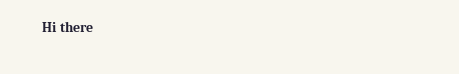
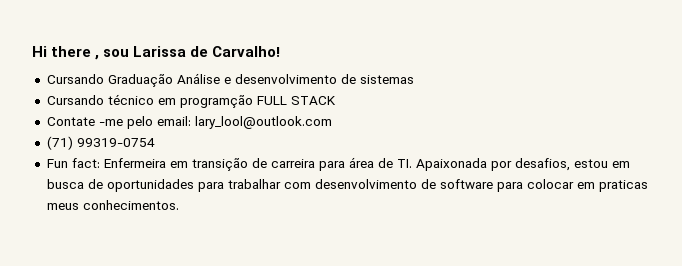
(93, 26) none -> [95,46,281,60] [46,73,414,87] [46,94,336,108] [46,116,332,129] [46,136,155,150] [46,157,630,171] [46,179,648,192] [46,200,179,210] , sou Larissa de Carvalho! // Cursando Graduação Análise e desenvolvimento de sistemas // Cursando técnico em programção FULL STACK // Contate -me pelo email: lary_lool@outlook.com // (71) 99319-0754 // Fun fact: Enfermeira em transição de carreira para área de TI. Apaixonada por desafios, estou em busca de oportunidades para trabalhar com desenvolvimento de software para colocar em praticas meus conhecimentos.

